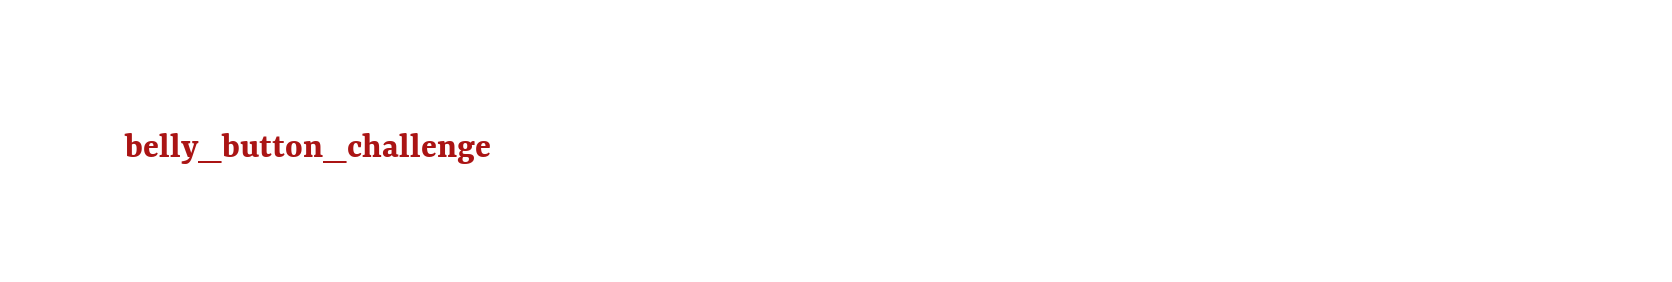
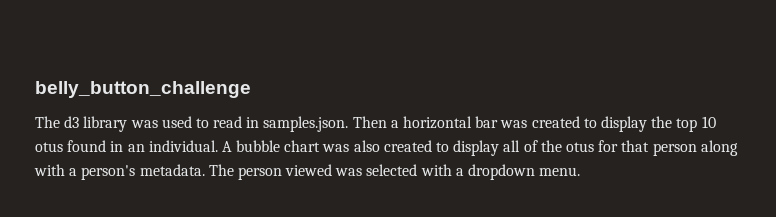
(491, 148) none -> [35,116,716,132] [35,140,738,156] [34,164,581,180] // The d3 library was used to read in samples.json. Then a horizontal bar was created to display the top 10 otus found in an individual. A bubble chart was also created to display all of the otus for that person along with a person's metadata. The person viewed was selected with a dropdown menu.

